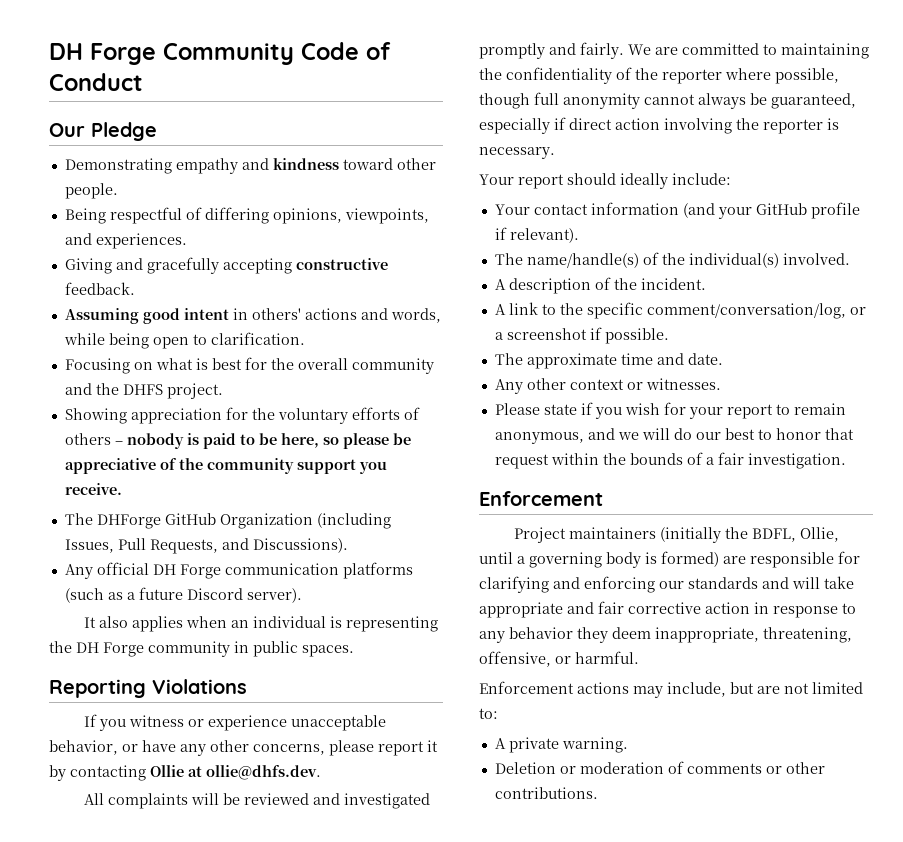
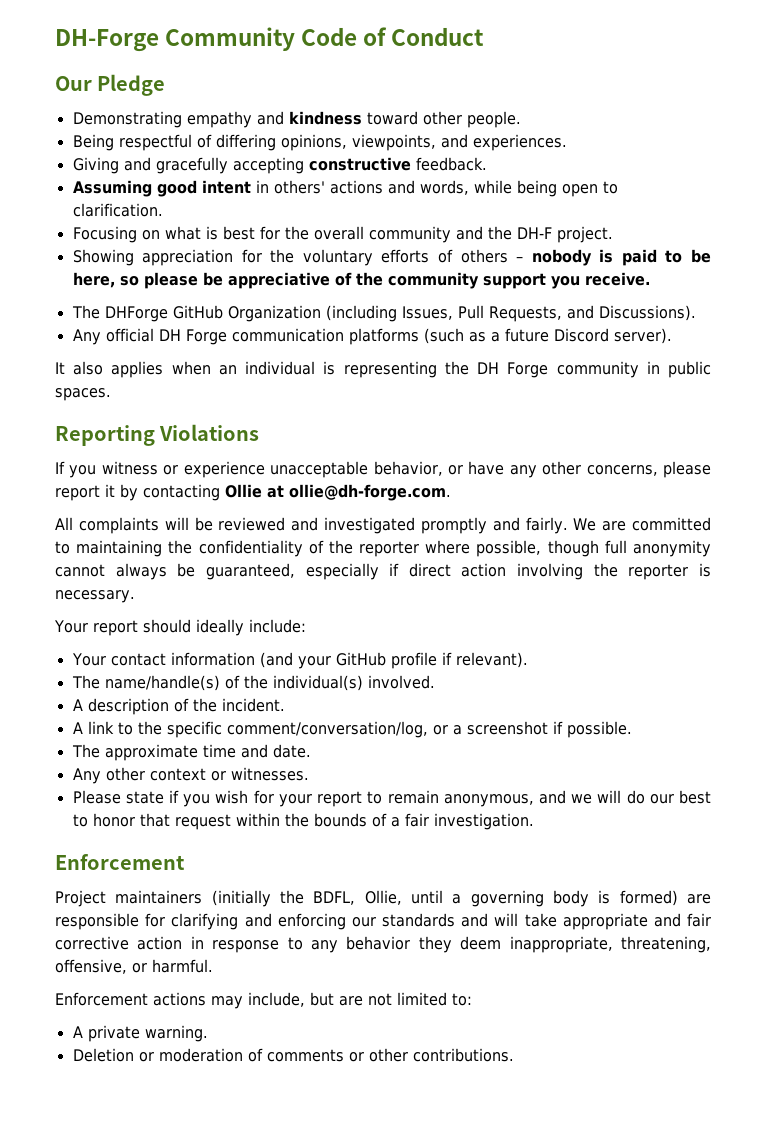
[49,43,156,65] DH Forge -> [55,29,159,52] DH-Forge
[122,384,163,395] DHFS -> [516,227,552,239] DH-F
[206,765,321,780] ollie@dhfs.dev. -> [289,484,451,501] ollie@dh-forge.com.

